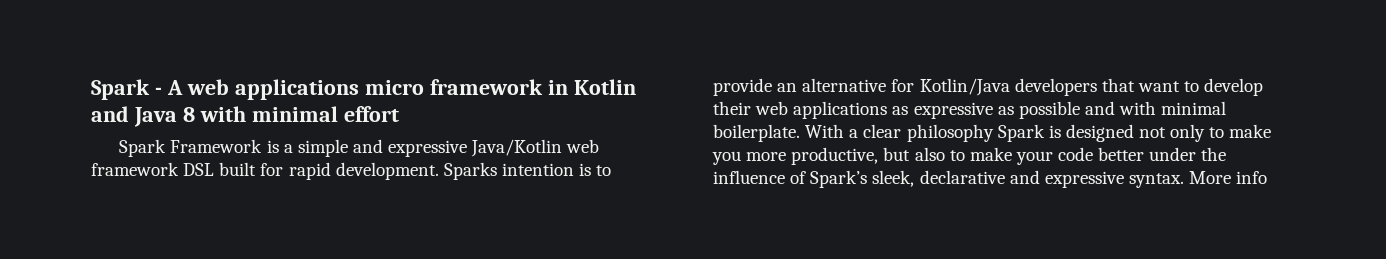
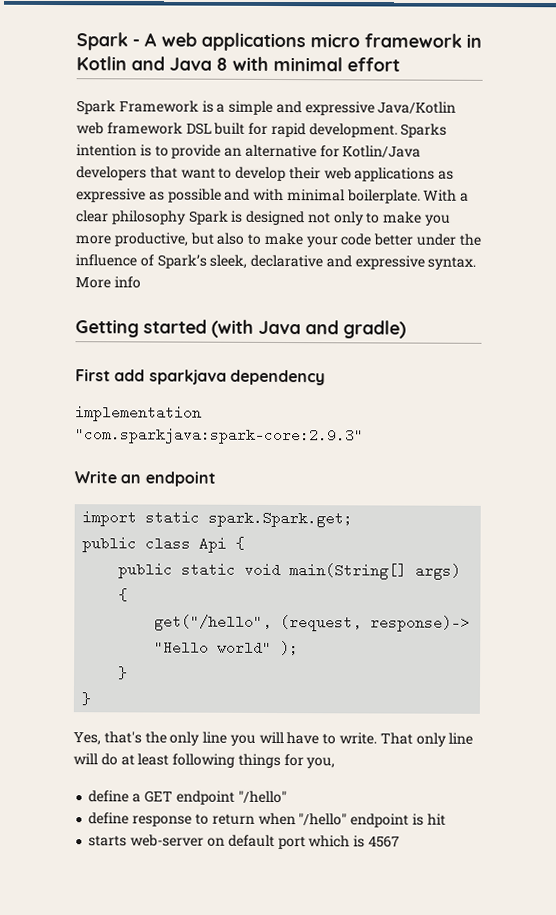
(1268, 177) none -> [75,319,406,339] [75,369,325,386] [75,405,202,422] [75,427,364,445] [74,471,216,487] [82,510,354,528] [82,536,246,553] [118,562,462,580] [118,588,129,602] [154,614,471,632] [154,640,300,656] [118,666,129,680] [81,692,92,706] [73,731,474,747] [73,753,336,769] [88,790,287,805] [88,812,446,828] [88,834,400,850] // Getting started (with Java and gradle) // First add sparkjava dependency // implementation "com.sparkjava:spark-core:2.9.3" // Write an endpoint // import static spark.Spark.get; // public class Api { // public static void main(String[] args) { // get("/hello", (request, response)-> "Hello world" ); // } // } // Yes, that's the only line you will have to write. That only line will do at least following things for you, // define a GET endpoint "/hello" // define response to return when "/hello" endpoint is hit // starts web-server on default port which is 4567

